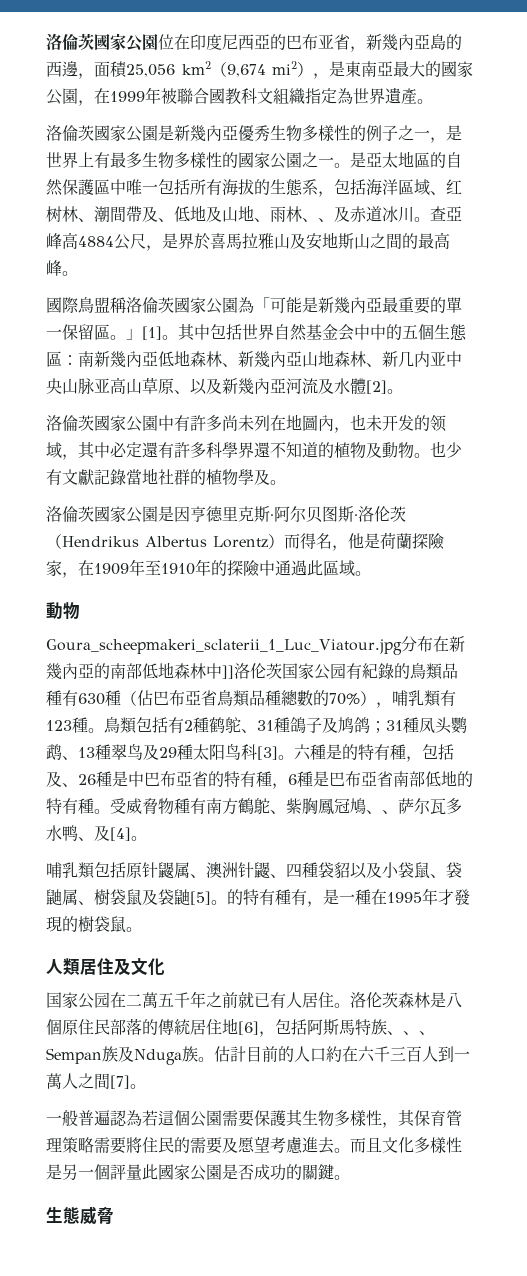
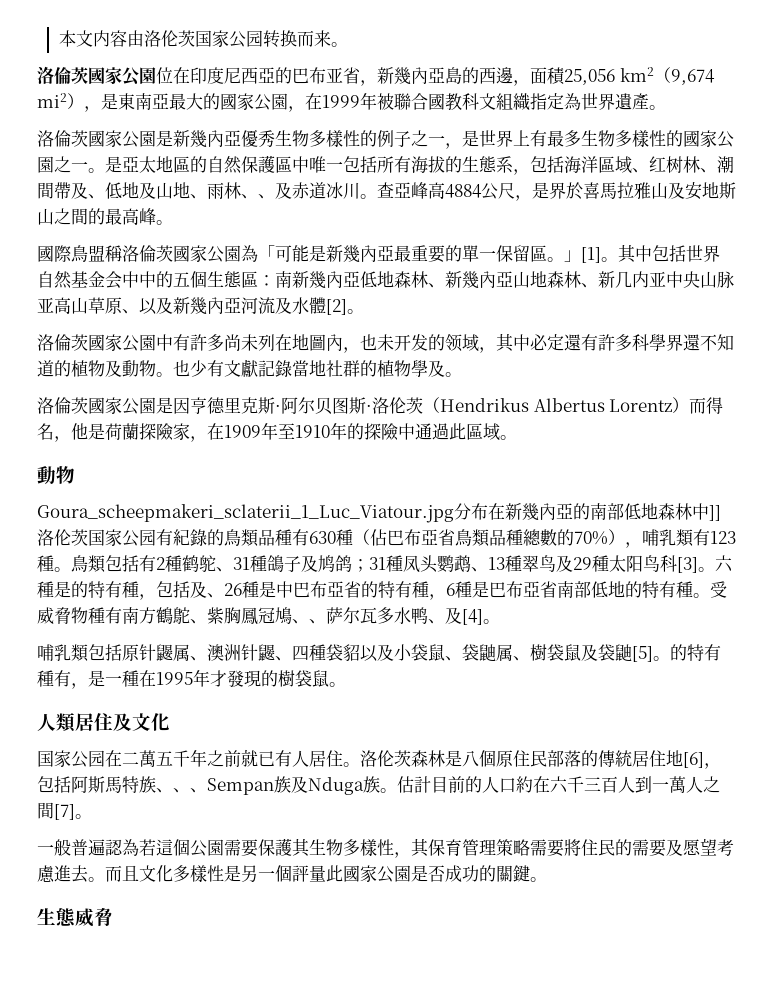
(46, 41) none -> [58,30,348,48] 本文内容由洛伦茨国家公园转换而来。 //

